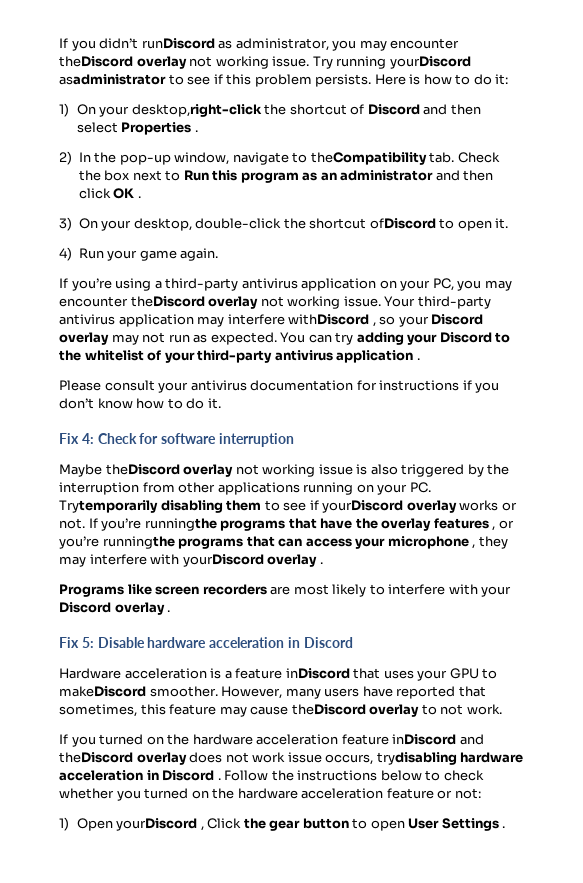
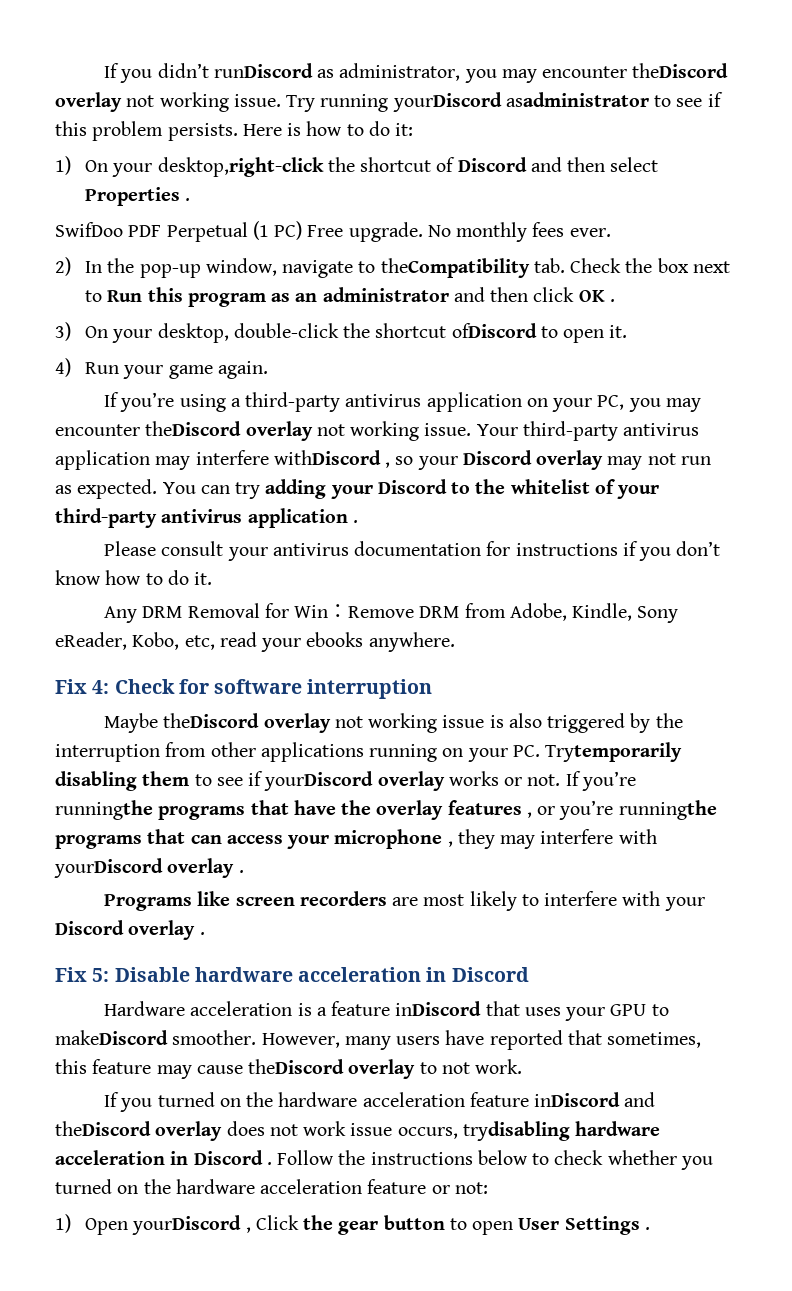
(198, 131) none -> [55,221,611,242] // SwifDoo PDF Perpetual (1 PC) Free upgrade. No monthly fees ever.
(221, 403) none -> [103,603,679,623] [55,632,455,652] // Any DRM Removal for Win：Remove DRM from Adobe, Kindle, Sony eReader, Kobo, etc, read your ebooks anywhere.

